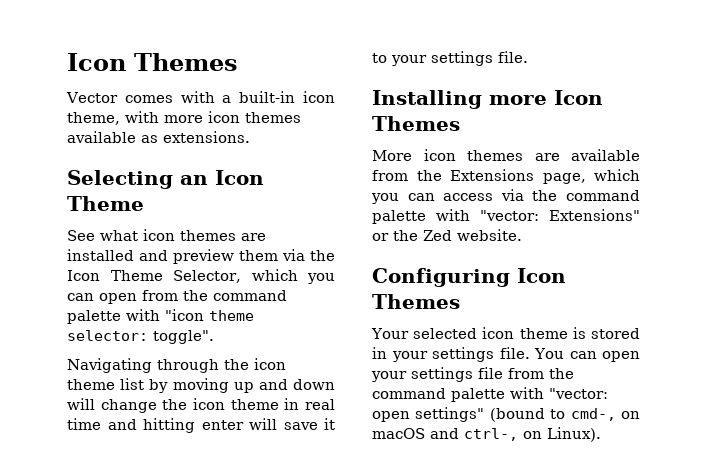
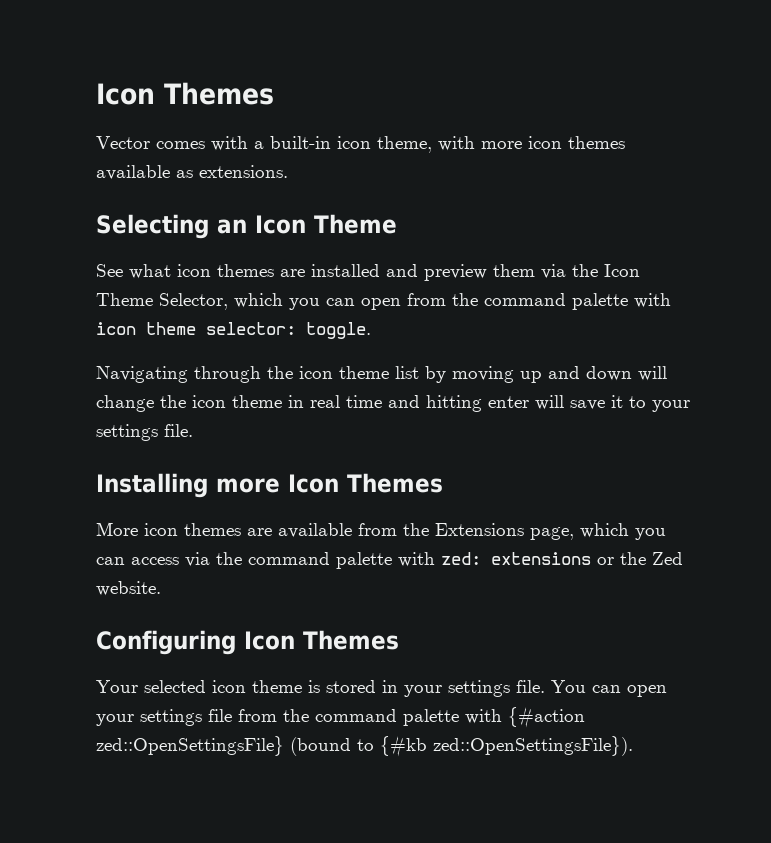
[165,309,204,321] "icon -> [96,322,136,335] icon
[153,330,214,344] toggle". -> [306,322,371,339] toggle.
[480,209,640,221] "vector: Extensions" -> [441,552,591,565] zed: extensions
[549,388,608,399] [372,407,640,422] [372,427,601,442] "vector: open settings" (bound to cmd-, on macOS and ctrl-, on Linux). -> [508,707,585,728] [96,736,633,757] {#action zed::OpenSettingsFile} (bound to {#kb zed::OpenSettingsFile}).

